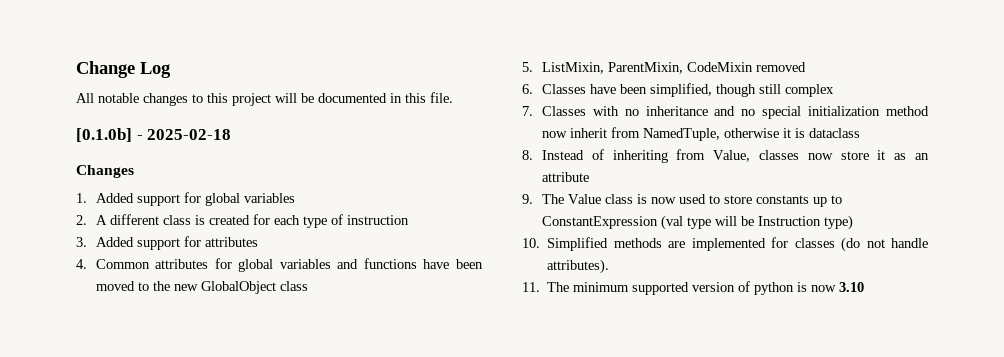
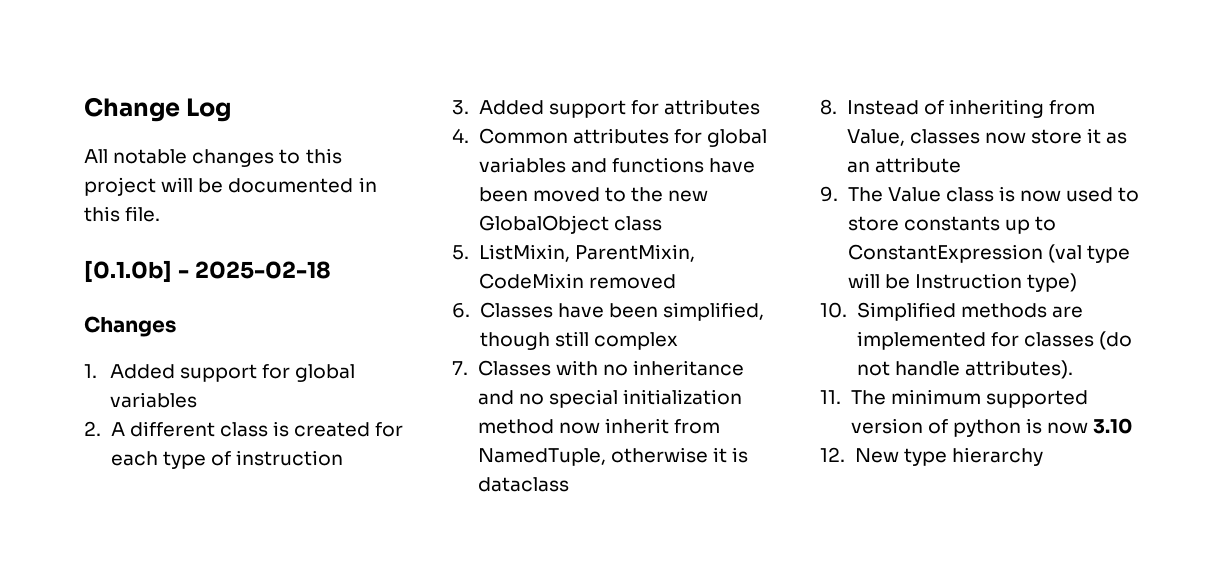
(865, 287) none -> [820,447,1043,466] // 12. New type hierarchy

